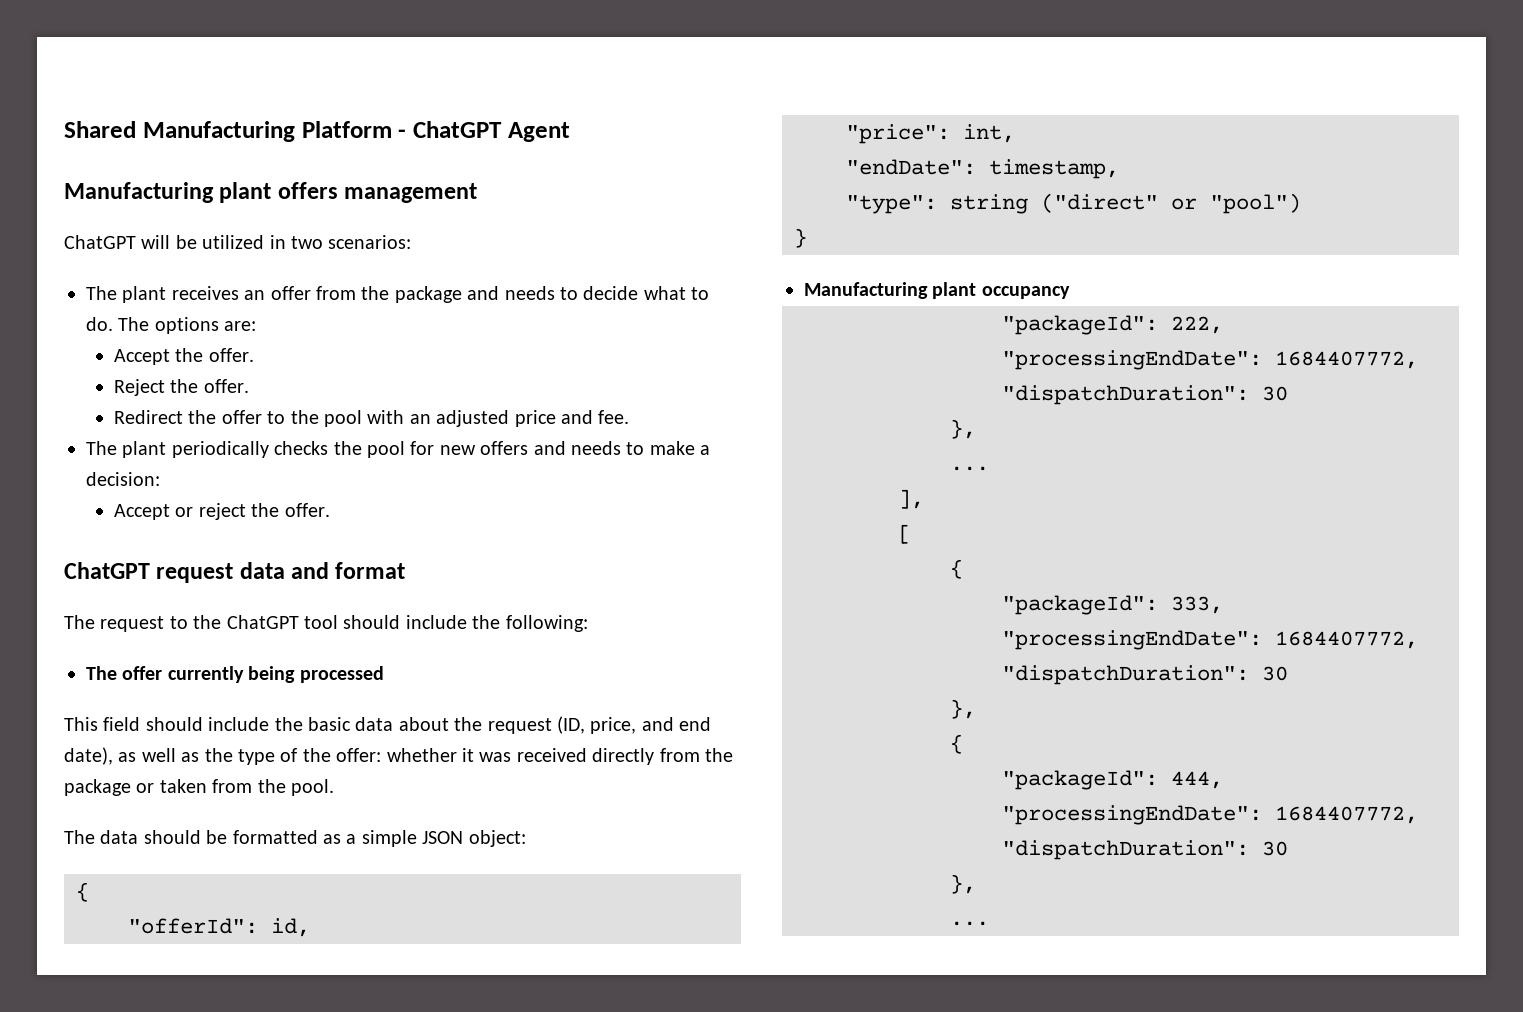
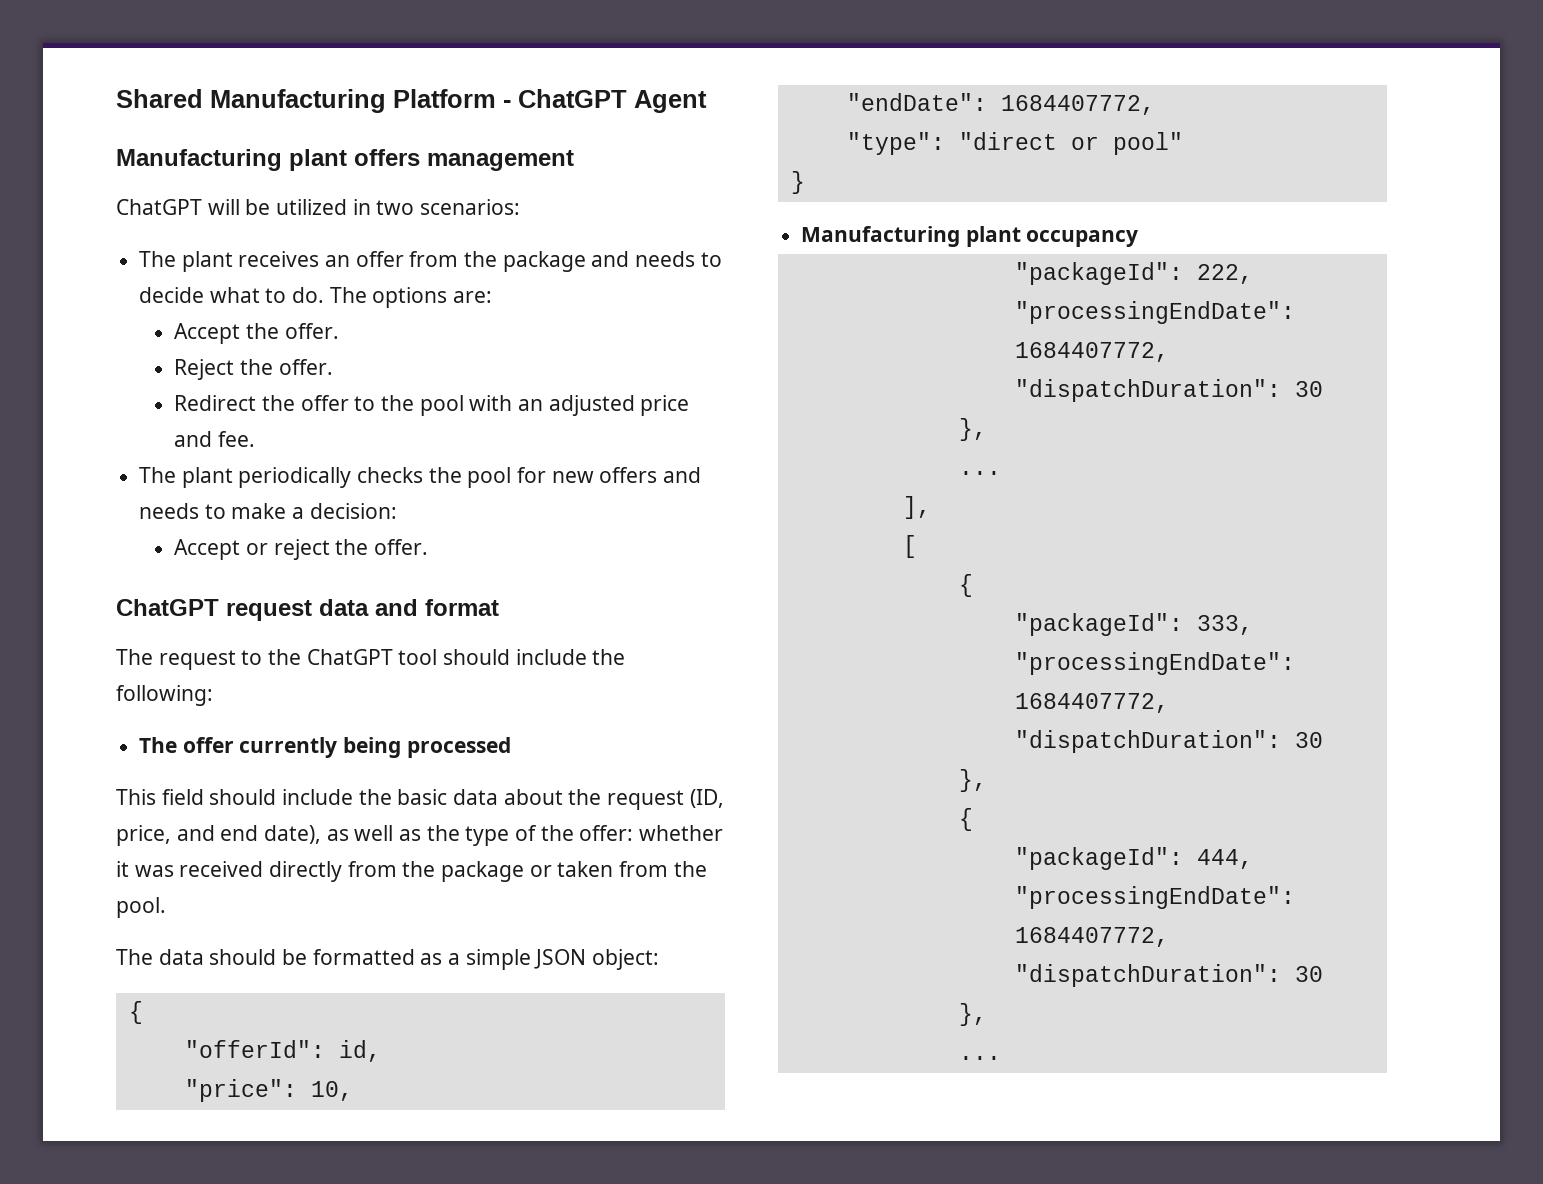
[963,124,1015,143] int, -> [310,1081,353,1101] 10,
[989,159,1119,179] timestamp, -> [1000,95,1155,115] 1684407772,
[950,193,1301,214] string ("direct" or "pool") -> [958,132,1183,155] "direct or pool"

